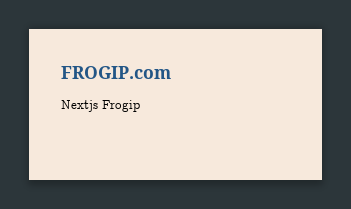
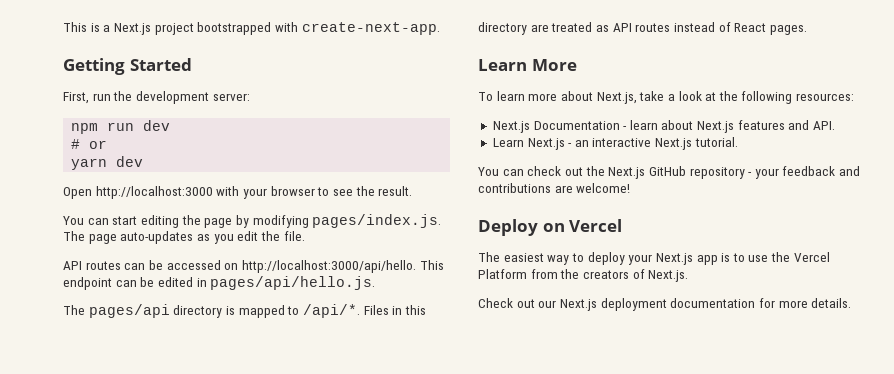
[61,66,171,79] [61,100,140,112] FROGIP.com // Nextjs Frogip -> [63,22,440,35] [63,58,192,75] [63,91,250,104] [71,120,171,134] [71,139,108,149] [71,156,144,170] [63,186,413,199] [63,214,442,228] [63,231,305,244] [63,260,444,273] [63,276,376,290] [63,304,426,318] [478,22,807,35] [478,59,577,71] [478,91,855,104] [492,120,836,133] [492,137,738,150] [478,166,861,179] [478,183,631,193] [478,219,623,236] [478,252,830,265] [478,269,689,282] [478,298,852,311] This is a Next.js project bootstrapped with create-next-app. // Getting Started // First, run the development server: // npm run dev // # or // yarn dev // Open http://localhost:3000 with your browser to see the result. // You can start editing the page by modifying pages/index.js. The page auto-updates as you edit the file. // API routes can be accessed on http://localhost:3000/api/hello. This endpoint can be edited in pages/api/hello.js. // The pages/api directory is mapped to /api/*. Files in this directory are treated as API routes instead of React pages. // Learn More // To learn more about Next.js, take a look at the following resources: // Next.js Documentation - learn about Next.js features and API. // Learn Next.js - an interactive Next.js tutorial. // You can check out the Next.js GitHub repository - your feedback and contributions are welcome! // Deploy on Vercel // The easiest way to deploy your Next.js app is to use the Vercel Platform from the creators of Next.js. // Check out our Next.js deployment documentation for more details.

